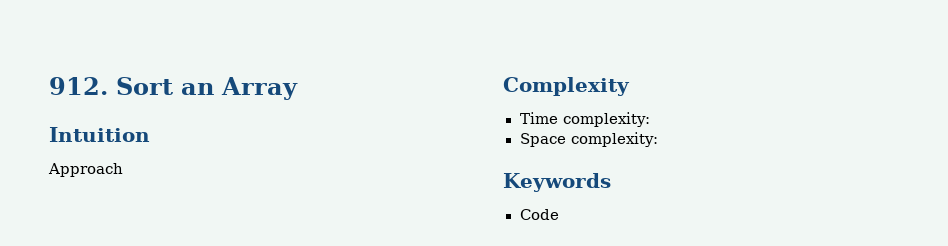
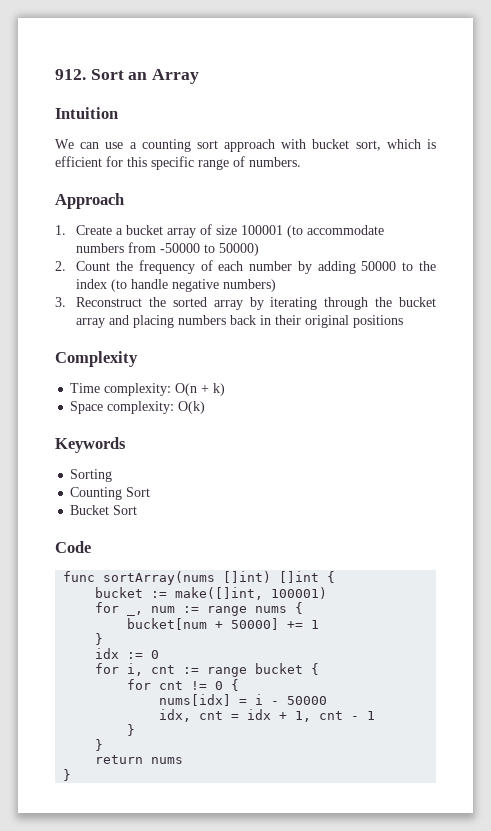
[48,163,123,177] Approach -> [55,139,437,152] [55,156,301,170] [55,193,124,209] [55,224,385,238] [76,242,260,256] [55,260,436,274] [76,279,277,292] [55,297,437,310] [76,315,404,328] We can use a counting sort approach with bucket sort, which is efficient for this specific range of numbers. // Approach // 1. Create a bucket array of size 100001 (to accommodate numbers from -50000 to 50000) // 2. Count the frequency of each number by adding 50000 to the index (to handle negative numbers) // 3. Reconstruct the sorted array by iterating through the bucket array and placing numbers back in their original positions
(650, 119) none -> [175,383,226,396] O(n + k)
(658, 139) none -> [178,401,206,414] O(k)
[519,209,559,220] Code -> [70,469,113,482] [70,487,151,500] [70,505,138,515] [55,541,91,553] [63,571,336,585] [95,587,328,600] [95,602,304,616] [127,618,320,630] [95,633,104,645] [95,648,160,659] [95,663,320,677] [127,679,240,691] [159,694,328,706] [159,709,376,722] [127,724,136,736] [95,739,104,751] [95,755,184,764] [63,769,72,781] Sorting // Counting Sort // Bucket Sort // Code // func sortArray(nums []int) []int { // bucket := make([]int, 100001) // for _, num := range nums { // bucket[num + 50000] += 1 // } // idx := 0 // for i, cnt := range bucket { // for cnt != 0 { // nums[idx] = i - 50000 // idx, cnt = idx + 1, cnt - 1 // } // } // return nums // }

